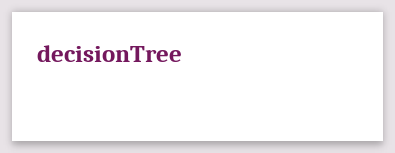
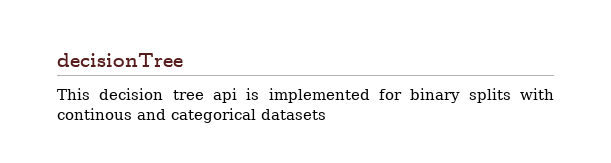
(182, 53) none -> [57,88,554,103] [57,108,326,123] // This decision tree api is implemented for binary splits with continous and categorical datasets

